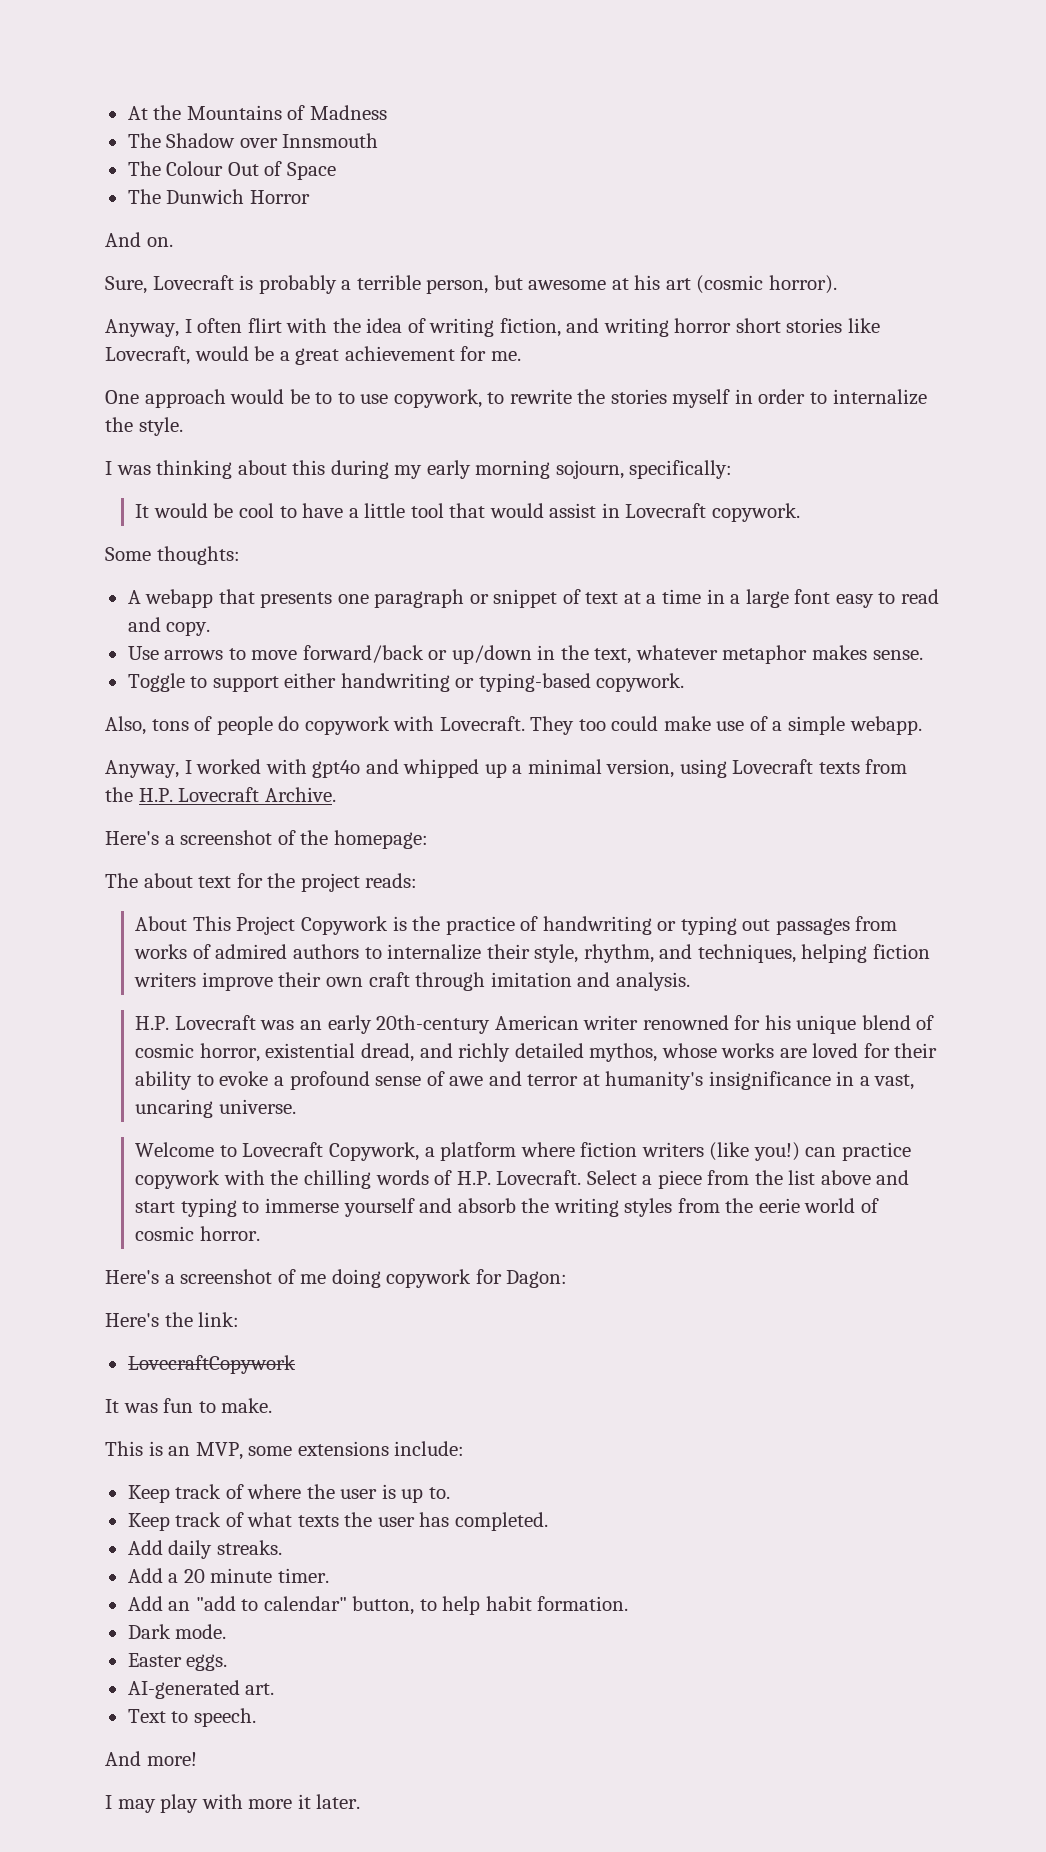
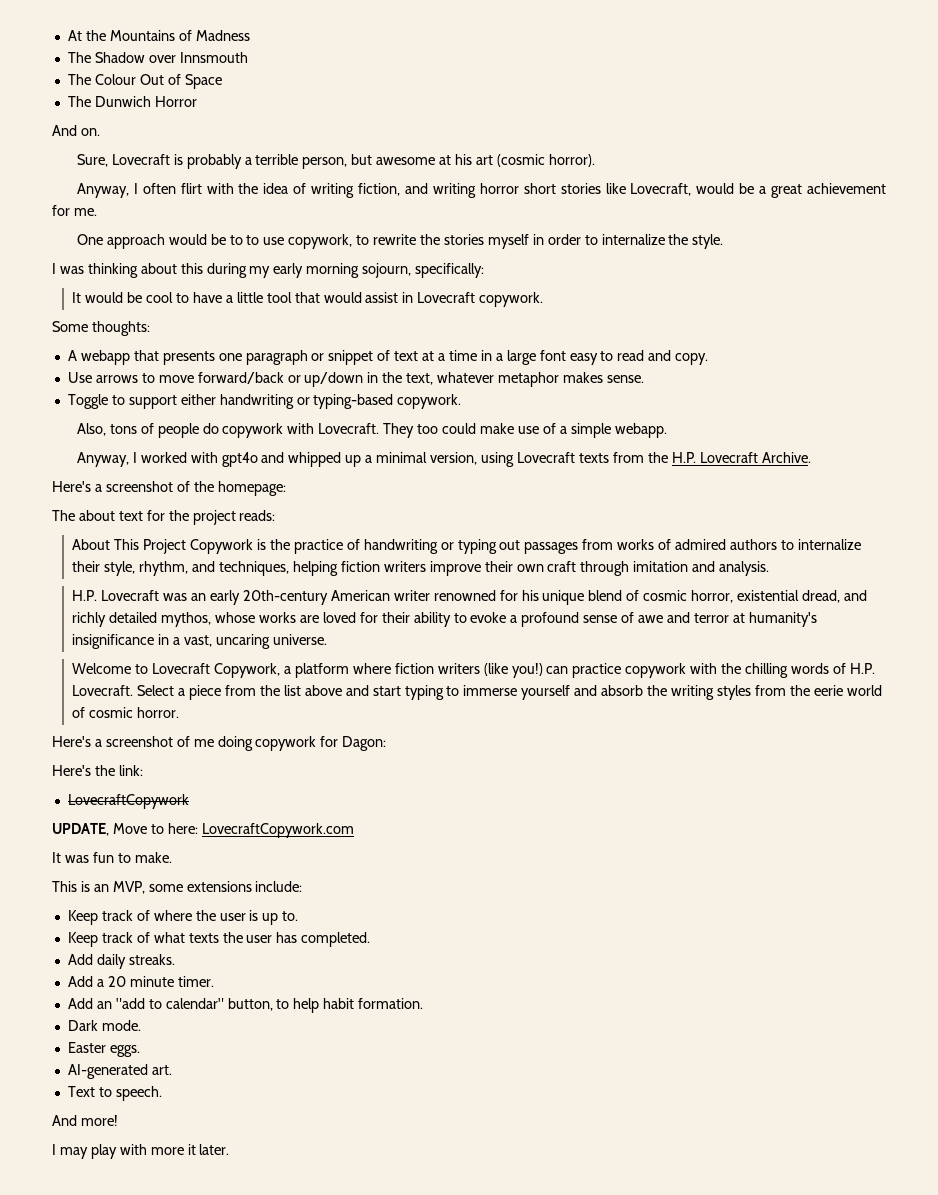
(296, 1364) none -> [52,823,354,838] // UPDATE, Move to here: LovecraftCopywork.com

